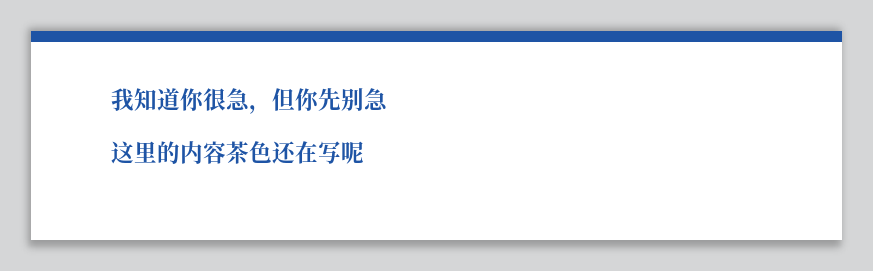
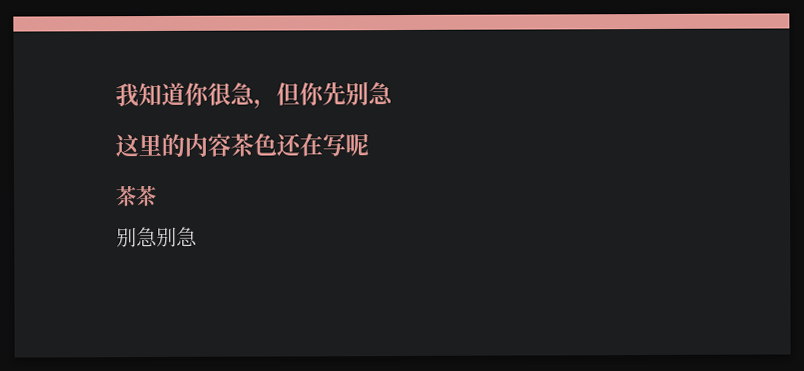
(364, 152) none -> [115,184,157,207] [116,226,198,248] // 茶茶 // 别急别急

